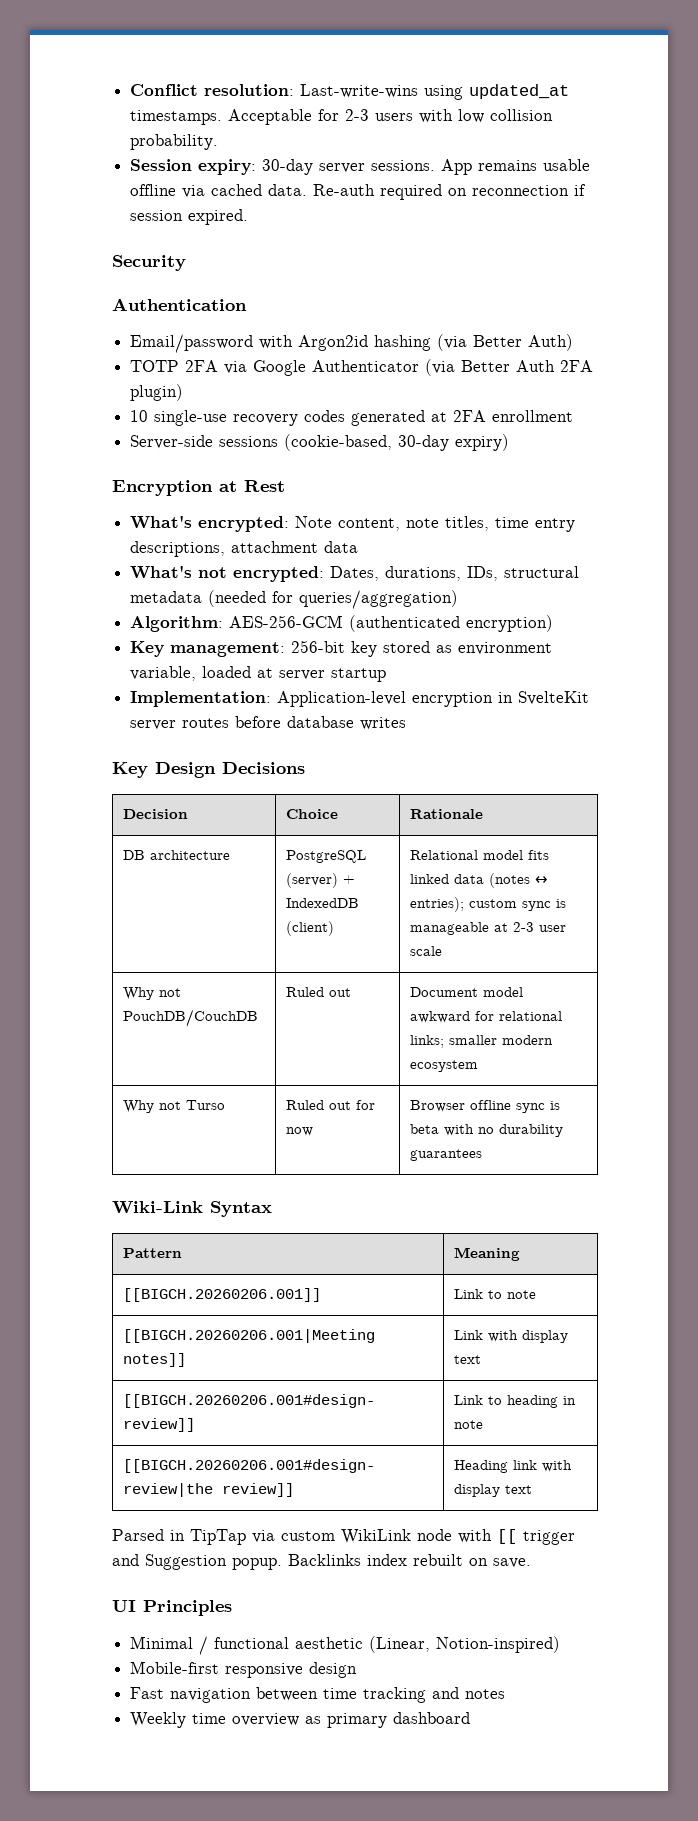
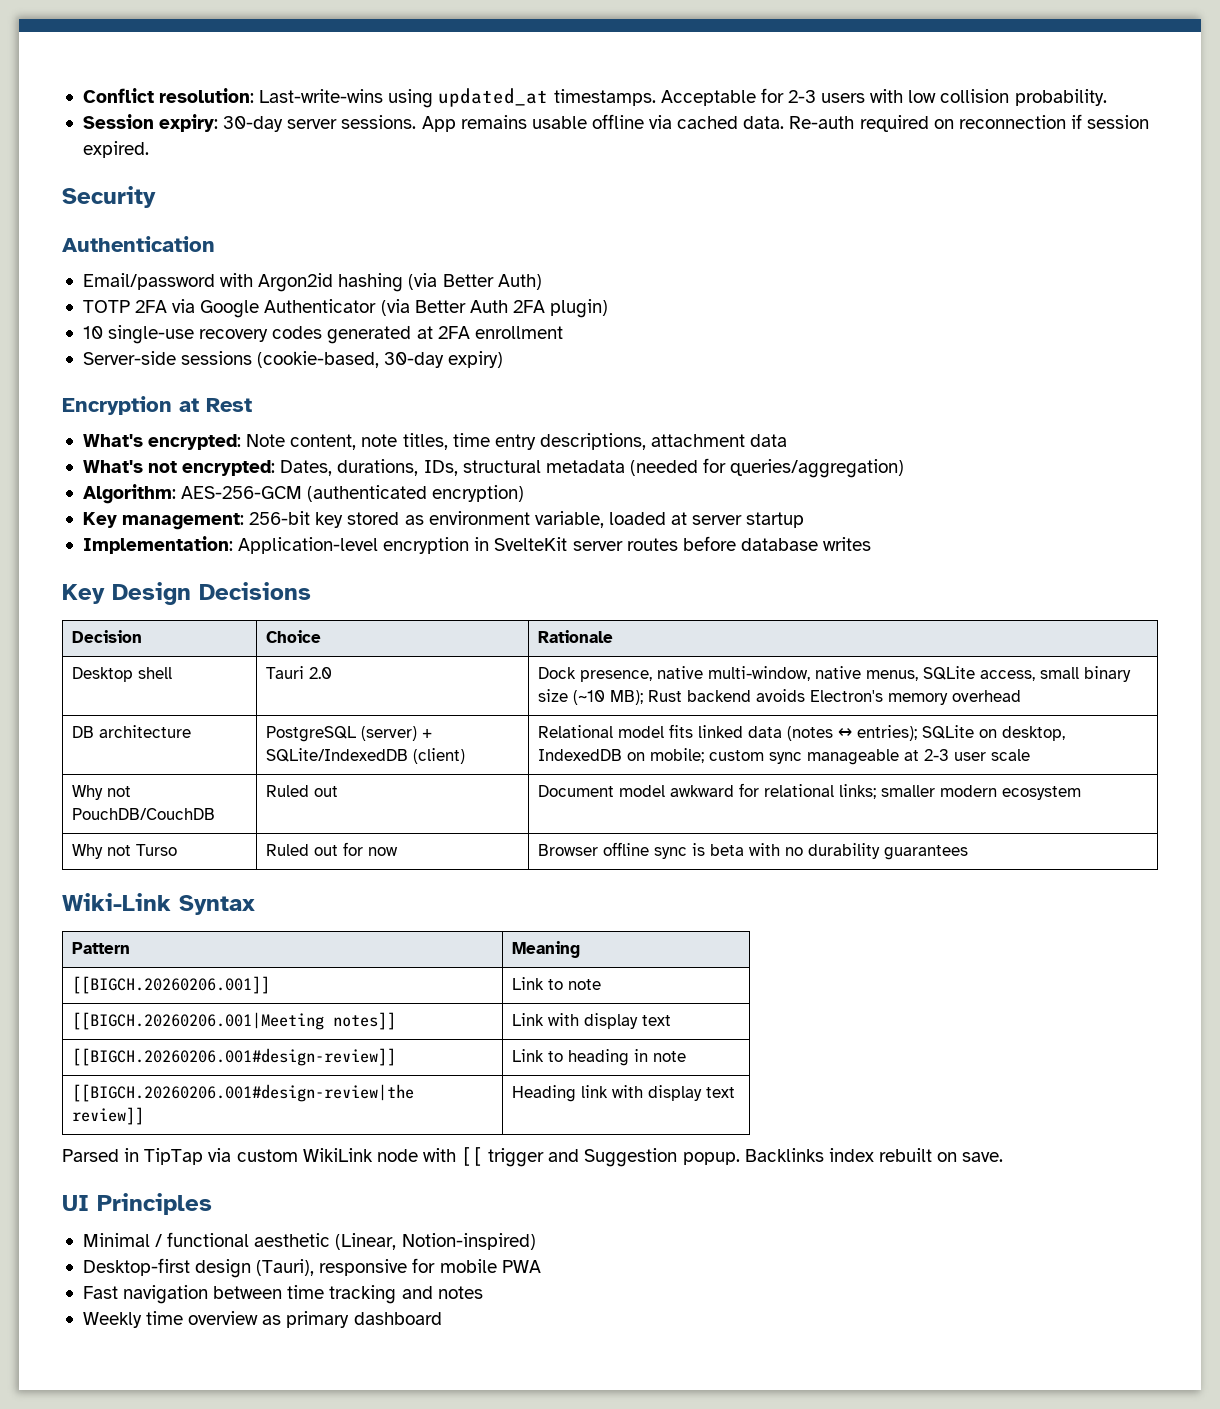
(483, 814) none -> [71,667,172,682] [265,666,332,679] [537,666,1131,682] [537,689,1021,705] // Desktop shell | Tauri 2.0 | Dock presence, native multi-window, native menus, SQLite access, small binary size (~10 MB); Rust backend avoids Electron's memory overhead
[285,898,359,908] IndexedDB -> [265,748,408,762] SQLite/IndexedDB
(464, 904) none -> [921,725,1065,741] [537,748,704,763] SQLite on desktop, IndexedDB on mobile;
[555,899,566,908] is -> (802, 758) none
[130,1661,358,1678] Mobile-first responsive design -> [82,1258,541,1278] Desktop-first design (Tauri), responsive for mobile PWA

